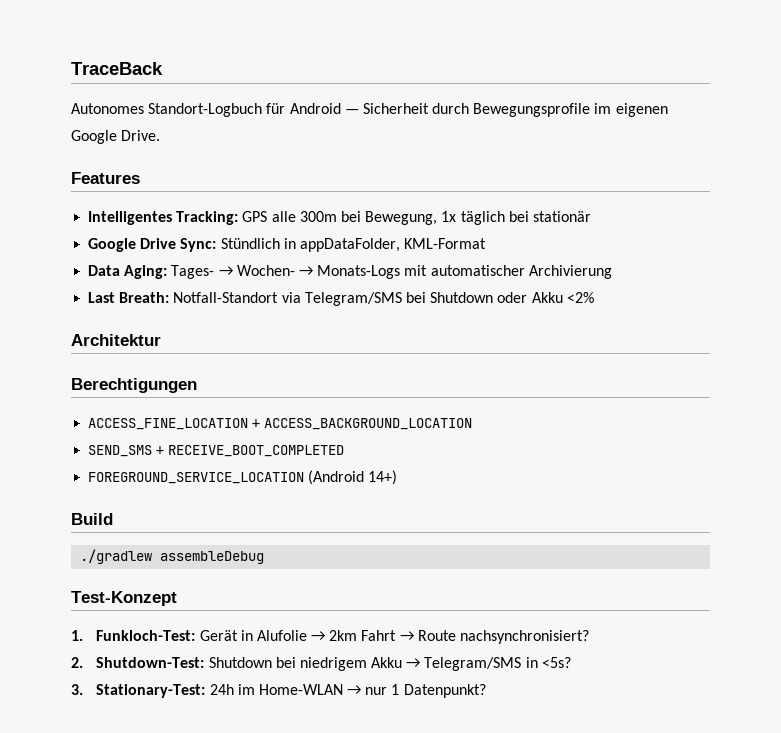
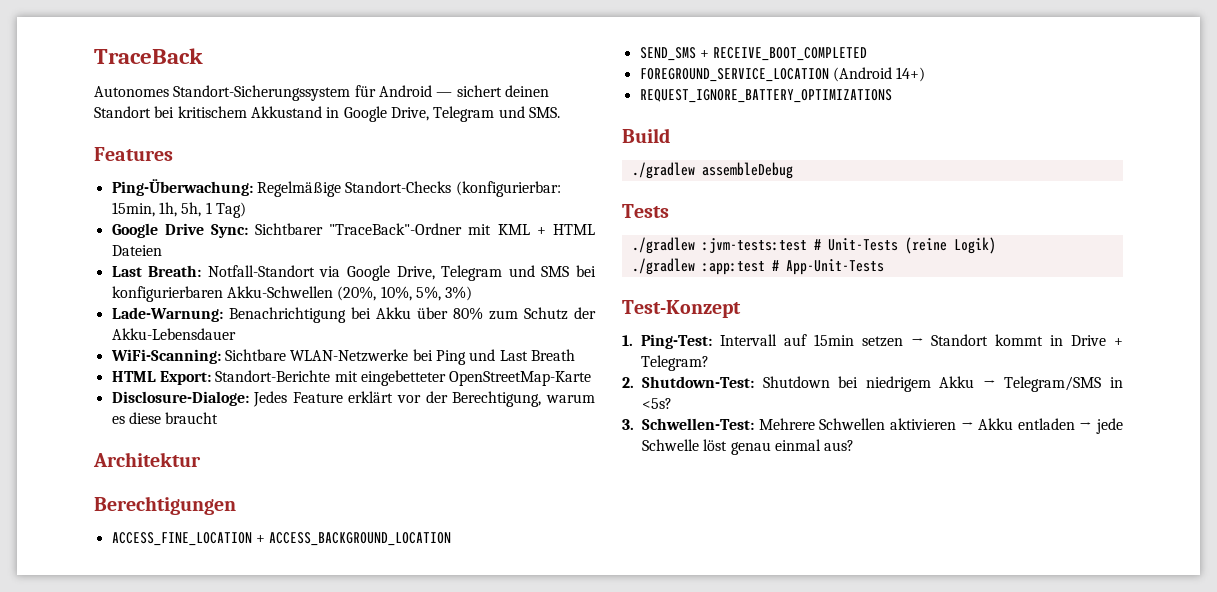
[148,103,263,117] Standort-Logbuch -> [173,85,351,101] Standort-Sicherungssystem
[362,103,668,117] [71,130,161,144] [71,172,140,184] [88,211,591,225] [88,238,487,252] [88,265,612,279] [88,292,594,306] Sicherheit durch Bewegungsprofile im eigenen Google Drive. // Features // Intelligentes Tracking: GPS alle 300m bei Bewegung, 1x täglich bei stationär // Google Drive Sync: Stündlich in appDataFolder, KML-Format // Data Aging: Tages- → Wochen- → Monats-Logs mit automatischer Archivierung // Last Breath: Notfall-Standort via Telegram/SMS bei Shutdown oder Akku <2% -> [456,85,549,97] [94,106,560,122] [94,147,173,161] [111,179,561,197] [111,202,246,218] [111,223,595,238] [111,245,162,256] [111,265,597,281] [111,286,473,302] [111,307,596,323] [111,328,236,340] [110,349,575,365] [111,370,592,386] [111,391,595,407] [111,412,219,424] sichert deinen Standort bei kritischem Akkustand in Google Drive, Telegram und SMS. // Features // Ping-Überwachung: Regelmäßige Standort-Checks (konfigurierbar: 15min, 1h, 5h, 1 Tag) // Google Drive Sync: Sichtbarer "TraceBack"-Ordner mit KML + HTML Dateien // Last Breath: Notfall-Standort via Google Drive, Telegram und SMS bei konfigurierbaren Akku-Schwellen (20%, 10%, 5%, 3%) // Lade-Warnung: Benachrichtigung bei Akku über 80% zum Schutz der Akku-Lebensdauer // WiFi-Scanning: Sichtbare WLAN-Netzwerke bei Ping und Last Breath // HTML Export: Standort-Berichte mit eingebetteter OpenStreetMap-Karte // Disclosure-Dialoge: Jedes Feature erklärt vor der Berechtigung, warum es diese braucht
(398, 477) none -> [639,89,892,103] // REQUEST_IGNORE_BATTERY_OPTIMIZATIONS
[71,591,177,606] [71,630,589,644] Test-Konzept // 1. Funkloch-Test: Gerät in Alufolie → 2km Fahrt → Route nachsynchronisiert? -> [622,204,669,218] [631,237,996,254] [631,258,884,275] [622,300,741,318] [622,334,1123,349] [641,355,709,371] Tests // ./gradlew :jvm-tests:test # Unit-Tests (reine Logik) // ./gradlew :app:test # App-Unit-Tests // Test-Konzept // 1. Ping-Test: Intervall auf 15min setzen → Standort kommt in Drive + Telegram?
[96,684,486,698] Stationary-Test: 24h im Home-WLAN → nur 1 Datenpunkt? -> [642,418,1123,434] [642,439,855,455] Schwellen-Test: Mehrere Schwellen aktivieren → Akku entladen → jede Schwelle löst genau einmal aus?

